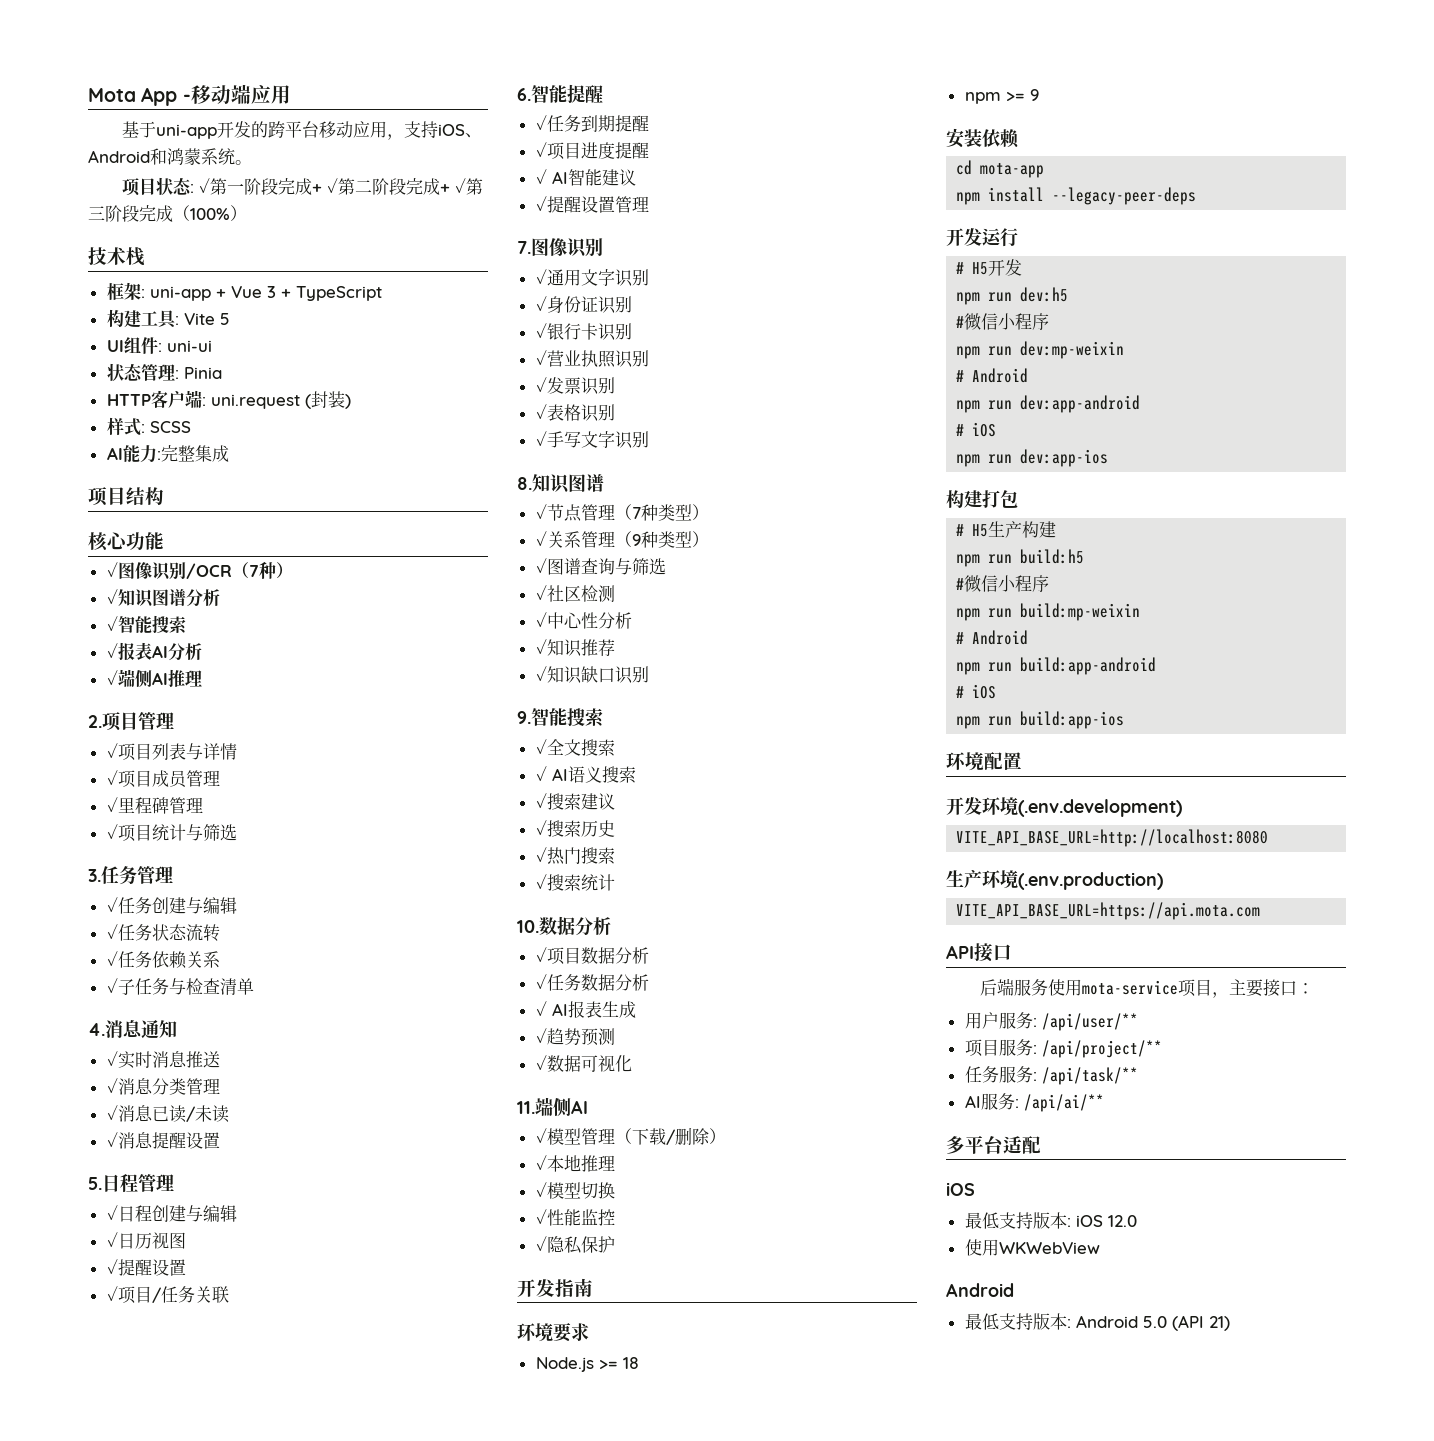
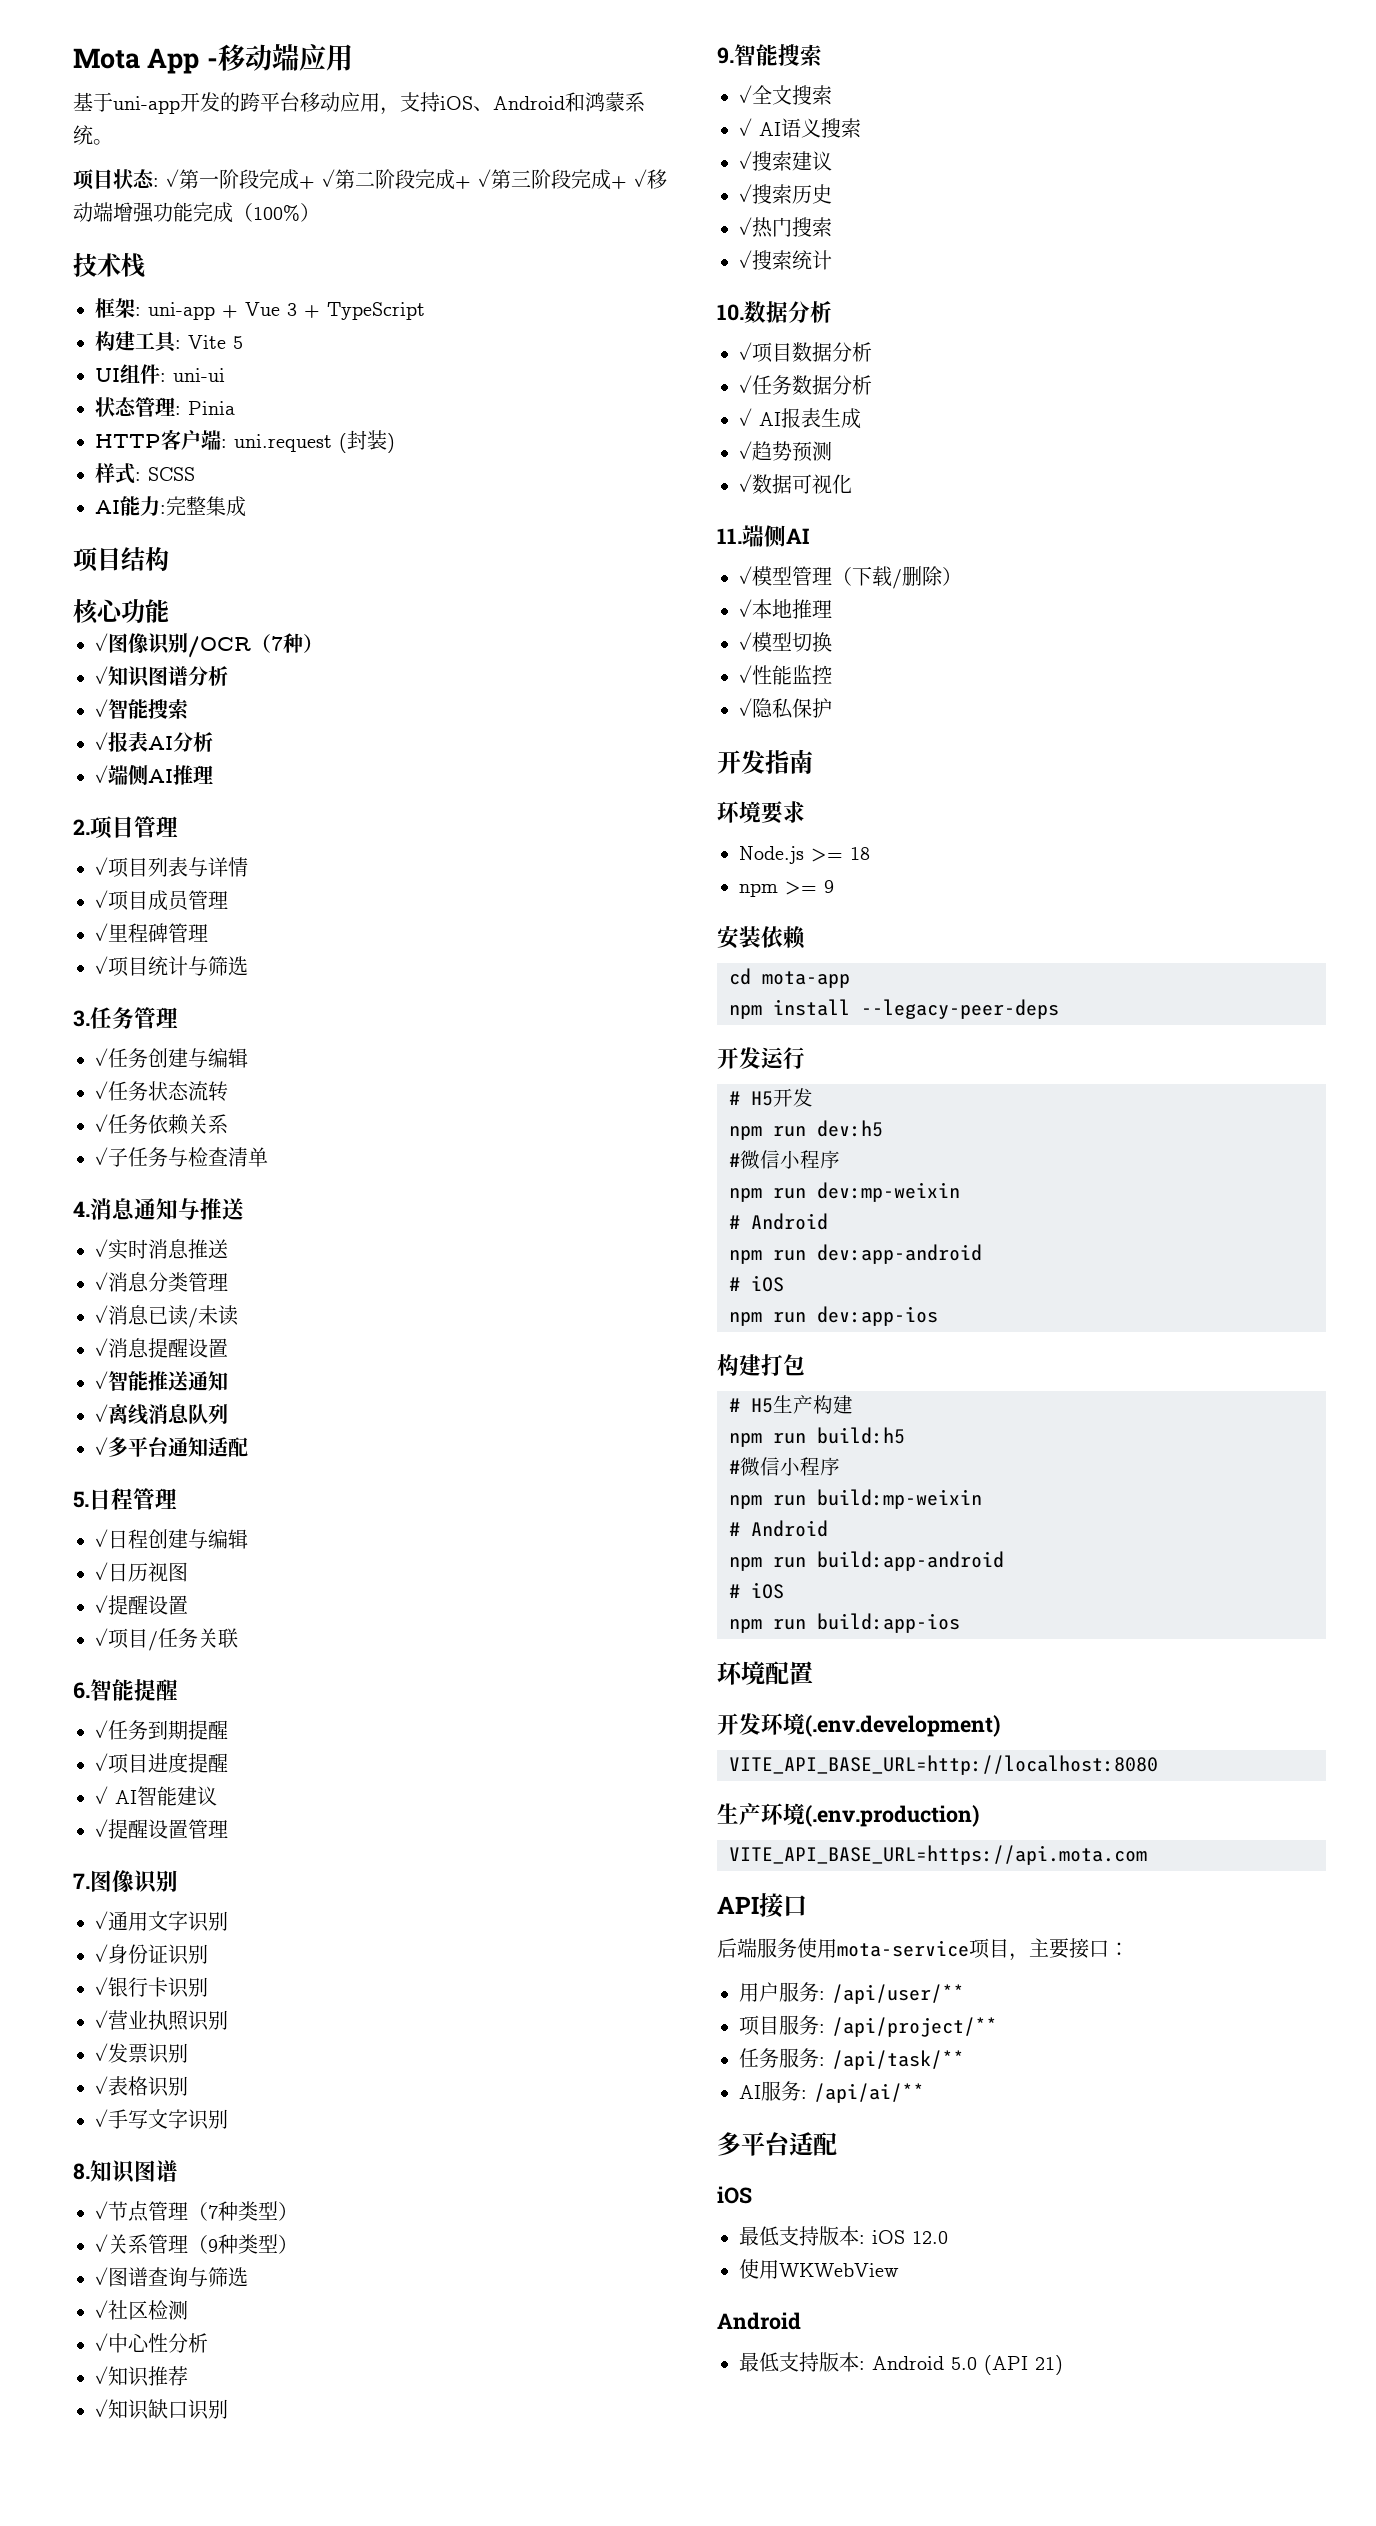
(173, 213) none -> [611,169,667,189] [73,202,233,223] + ✓移动端增强功能完成
(177, 1029) none -> [178,1198,244,1220] 与推送
(220, 1140) none -> [95,1371,228,1391] [95,1404,228,1425] [95,1437,248,1457] // ✓智能推送通知 // ✓离线消息队列 // ✓多平台通知适配

